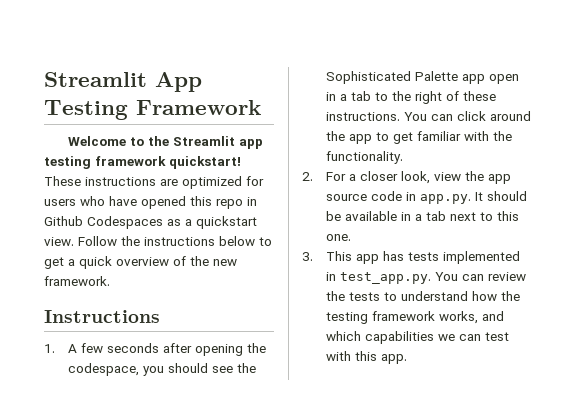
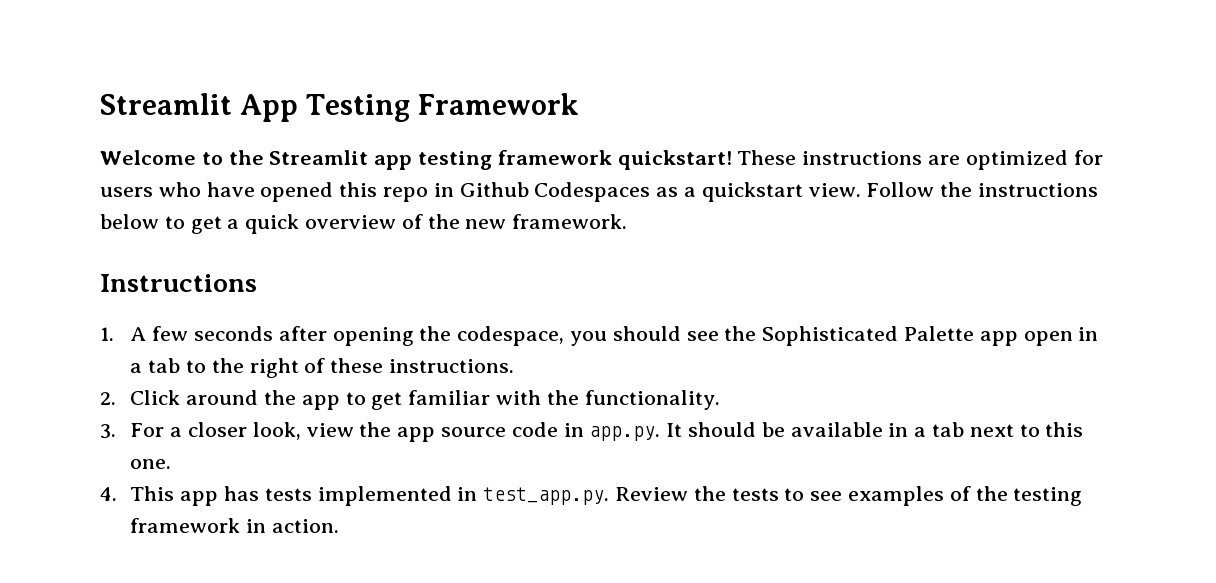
[403,111,486,121] You can click -> [100,390,181,405] // 2. Click
[302,172,313,181] 2. -> [100,424,116,439] 3.
[302,252,313,261] 3. -> [100,487,117,501] 4.
[434,272,526,281] [325,291,520,301] [325,311,504,324] [325,331,509,344] [325,351,407,364] You can review the tests to understand how the testing framework works, and which capabilities we can test with this app. -> [615,486,1083,506] [130,518,339,533] Review the tests to see examples of the testing framework in action.

